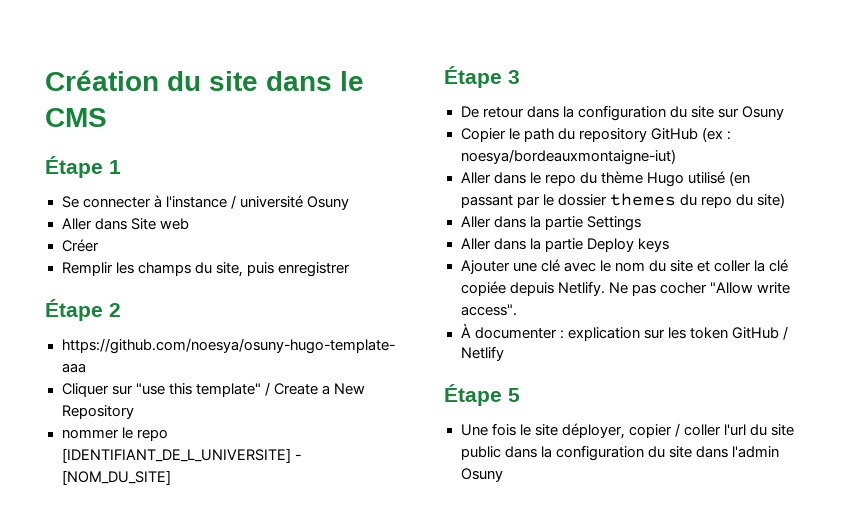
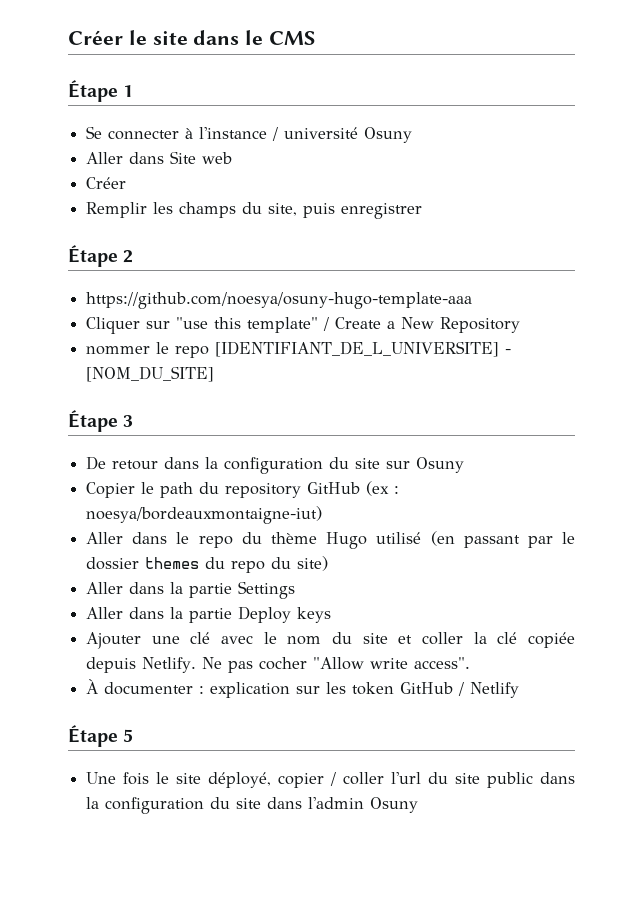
[45,70,201,91] Création du -> [68,30,147,45] Créer le
[561,423,625,439] déployer, -> [208,772,272,788] déployé,

